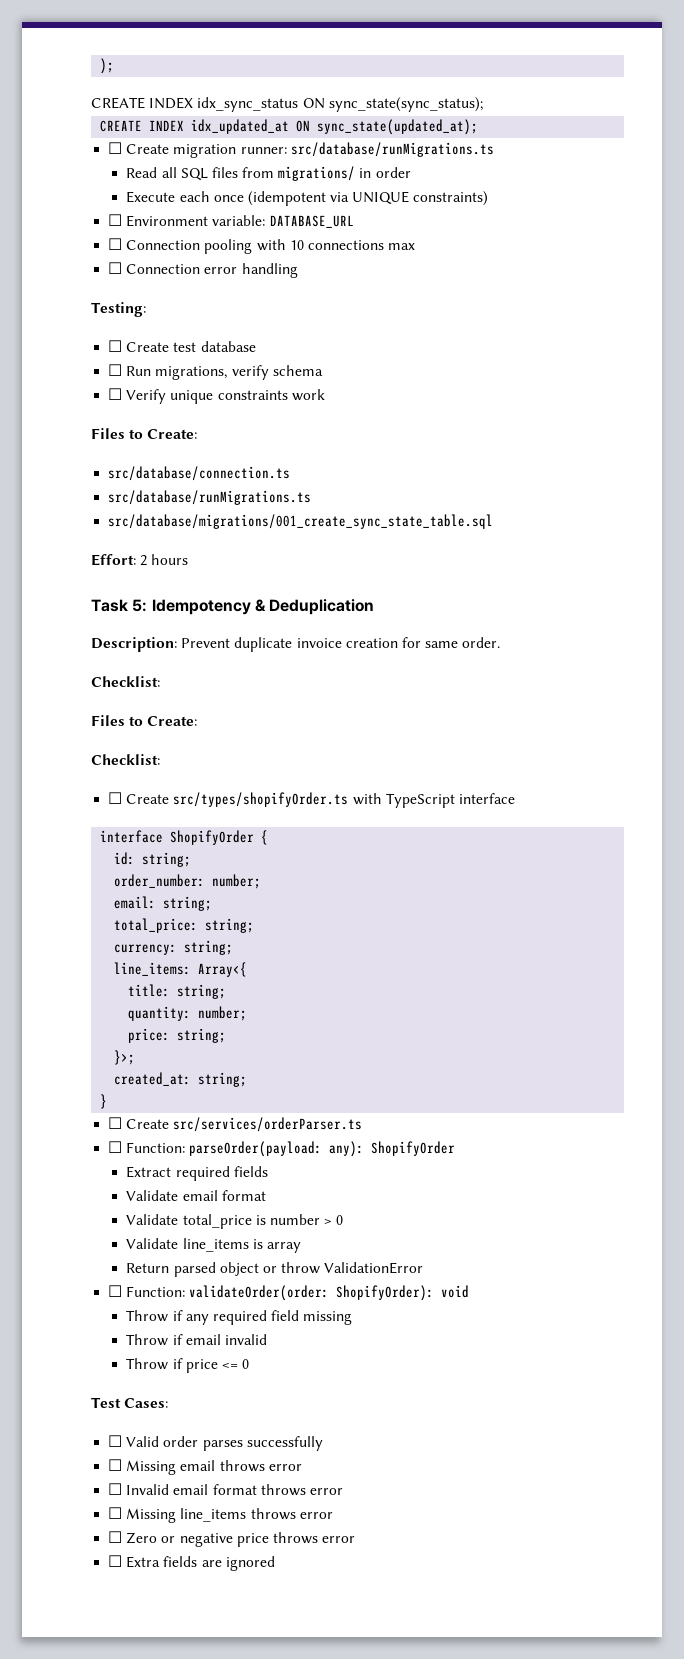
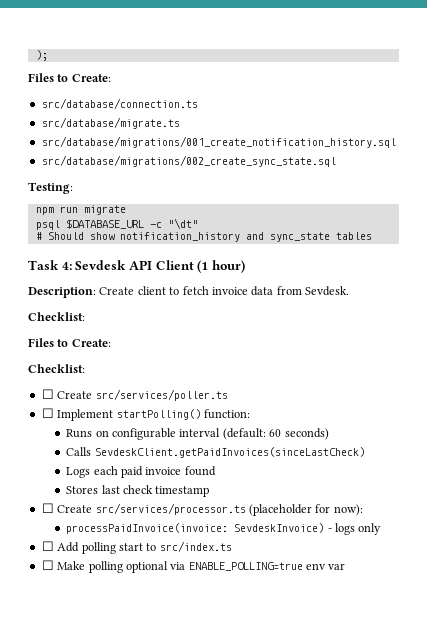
[91,97,483,112] [100,119,479,135] [108,142,494,158] [126,166,411,181] [126,191,489,206] [108,214,354,228] [108,238,416,254] [108,262,298,278] [91,302,146,317] [108,340,256,352] [108,364,323,380] [108,388,325,404] [91,428,198,439] [108,466,291,481] [108,490,312,505] [108,514,494,529] [91,554,189,566] [91,599,375,615] [91,637,501,652] CREATE INDEX idx_sync_status ON sync_state(sync_status); // CREATE INDEX idx_updated_at ON sync_state(updated_at); // ☐ Create migration runner: src/database/runMigrations.ts // Read all SQL files from migrations/ in order // Execute each once (idempotent via UNIQUE constraints) // ☐ Environment variable: DATABASE_URL // ☐ Connection pooling with 10 connections max // ☐ Connection error handling // Testing: // ☐ Create test database // ☐ Run migrations, verify schema // ☐ Verify unique constraints work // Files to Create: // src/database/connection.ts // src/database/runMigrations.ts // src/database/migrations/001_create_sync_state_table.sql // Effort: 2 hours // Task 5: Idempotency & Deduplication // Description: Prevent duplicate invoice creation for same order. -> [28,73,111,82] [41,98,198,109] [41,117,180,129] [41,136,396,148] [41,155,336,167] [28,182,73,194] [35,205,126,215] [35,218,198,230] [35,232,372,242] [28,260,245,273] [28,286,349,298] Files to Create: // src/database/connection.ts // src/database/migrate.ts // src/database/migrations/001_create_notification_history.sql // src/database/migrations/002_create_sync_state.sql // Testing: // npm run migrate // psql $DATABASE_URL -c "\dt" // # Should show notification_history and sync_state tables // Task 4: Sevdesk API Client (1 hour) // Description: Create client to fetch invoice data from Sevdesk.
[173,792,515,808] [100,830,269,845] [114,852,192,867] [114,874,262,889] [114,896,213,911] [114,918,255,933] [114,940,234,955] [114,962,248,977] [128,984,227,999] [128,1006,248,1021] [128,1028,227,1043] [114,1050,136,1065] [114,1072,248,1087] [100,1094,108,1109] [108,1117,363,1132] [108,1141,456,1157] [126,1166,268,1181] [126,1190,266,1201] [126,1214,344,1229] [126,1238,301,1253] [126,1262,424,1277] [108,1285,470,1301] [126,1310,353,1325] [126,1334,267,1346] [126,1358,250,1373] [91,1397,169,1408] [108,1435,323,1451] [108,1459,302,1475] [108,1483,343,1496] [108,1507,333,1523] [108,1531,356,1547] [108,1555,275,1571] src/types/shopifyOrder.ts with TypeScript interface // interface ShopifyOrder { // id: string; // order_number: number; // email: string; // total_price: string; // currency: string; // line_items: Array<{ // title: string; // quantity: number; // price: string; // }>; // created_at: string; // } // ☐ Create src/services/orderParser.ts // ☐ Function: parseOrder(payload: any): ShopifyOrder // Extract required fields // Validate email format // Validate total_price is number > 0 // Validate line_items is array // Return parsed object or throw ValidationError // ☐ Function: validateOrder(order: ShopifyOrder): void // Throw if any required field missing // Throw if email invalid // Throw if price <= 0 // Test Cases: // ☐ Valid order parses successfully // ☐ Missing email throws error // ☐ Invalid email format throws error // ☐ Missing line_items throws error // ☐ Zero or negative price throws error // ☐ Extra fields are ignored -> [95,389,228,401] [41,408,250,421] [66,428,329,440] [66,447,365,458] [66,466,216,478] [66,485,210,497] [41,503,363,516] [66,523,382,535] [41,541,232,554] [41,560,346,573] src/services/poller.ts // ☐ Implement startPolling() function: // Runs on configurable interval (default: 60 seconds) // Calls SevdeskClient.getPaidInvoices(sinceLastCheck) // Logs each paid invoice found // Stores last check timestamp // ☐ Create src/services/processor.ts (placeholder for now): // processPaidInvoice(invoice: SevdeskInvoice) - logs only // ☐ Add polling start to src/index.ts // ☐ Make polling optional via ENABLE_POLLING=true env var

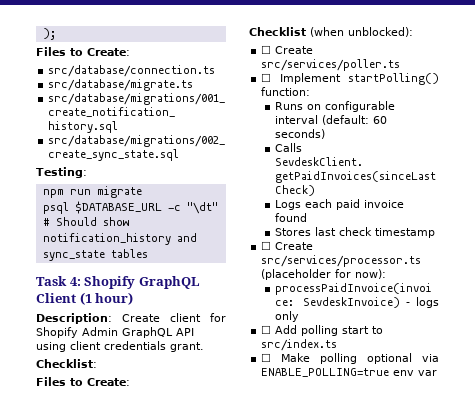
[75,260,152,270] Sevdesk API -> [84,276,200,289] Shopify GraphQL
[169,286,349,296] to fetch invoice data from Sevdesk. -> [210,313,226,322] [36,327,194,338] [36,341,204,352] for Shopify Admin GraphQL API using client credentials grant.
[28,364,85,373] Checklist: -> [249,27,413,37] Checklist (when unblocked):

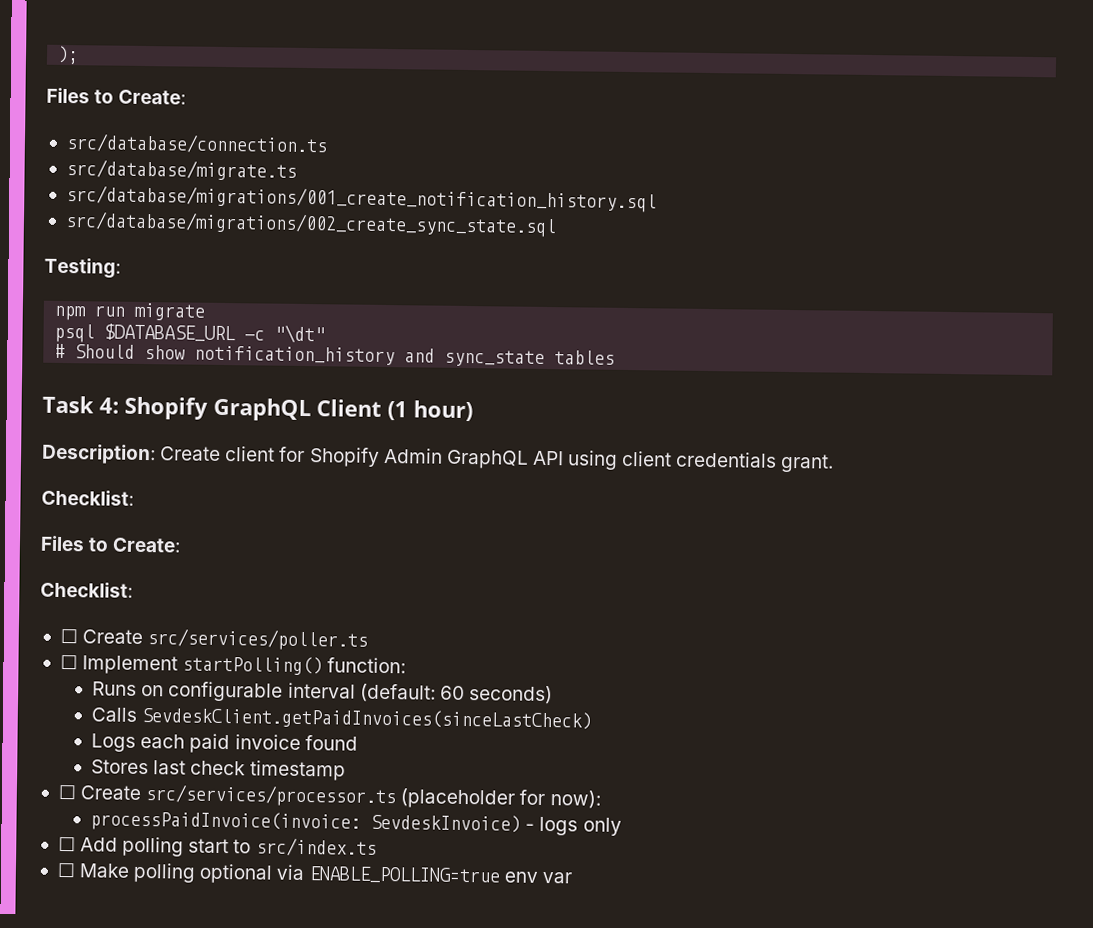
[249,27,413,37] Checklist (when unblocked): -> [40,581,133,598] Checklist:

